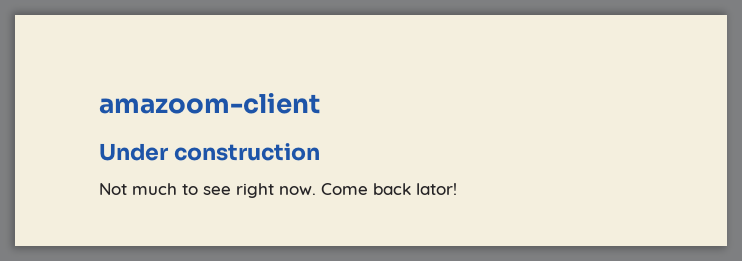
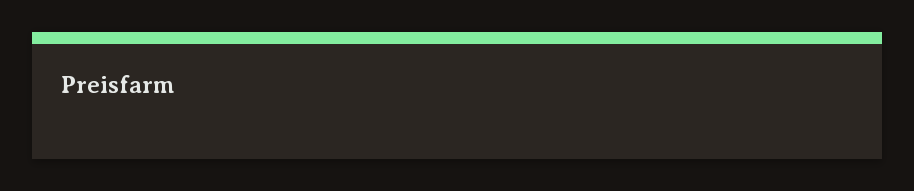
[99,93,320,114] [99,143,320,161] [99,183,457,198] amazoom-client // Under construction // Not much to see right now. Come back lator! -> [61,75,175,93] Preisfarm

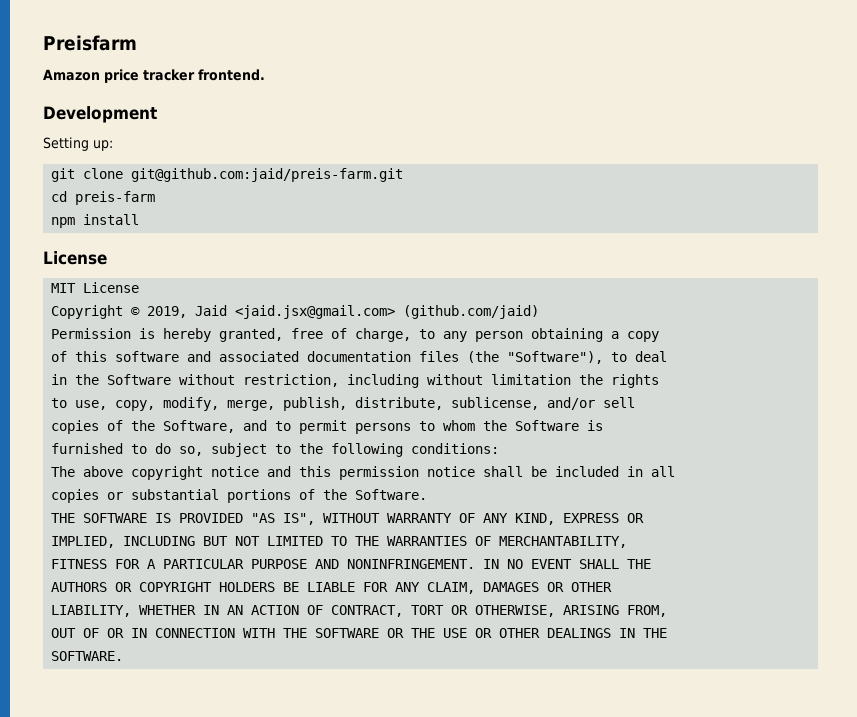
(175, 84) none -> [43,69,265,83] [43,106,157,123] [43,137,113,151] [51,168,404,182] [51,191,156,205] [51,214,140,228] [43,251,107,265] [51,282,140,293] [51,305,540,319] [51,328,660,342] [51,351,668,364] [51,374,660,388] [51,397,636,411] [51,420,604,434] [51,443,500,457] [51,466,676,480] [51,489,428,503] [51,513,645,525] [51,536,628,548] [51,559,652,569] [51,582,613,594] [51,605,668,617] [51,628,668,638] [51,651,124,661] // Amazon price tracker frontend. // Development // Setting up: // git clone git@github.com:jaid/preis-farm.git // cd preis-farm // npm install // License // MIT License // Copyright © 2019, Jaid <jaid.jsx@gmail.com> (github.com/jaid) // Permission is hereby granted, free of charge, to any person obtaining a copy // of this software and associated documentation files (the "Software"), to deal // in the Software without restriction, including without limitation the rights // to use, copy, modify, merge, publish, distribute, sublicense, and/or sell // copies of the Software, and to permit persons to whom the Software is // furnished to do so, subject to the following conditions: // The above copyright notice and this permission notice shall be included in all // copies or substantial portions of the Software. // THE SOFTWARE IS PROVIDED "AS IS", WITHOUT WARRANTY OF ANY KIND, EXPRESS OR // IMPLIED, INCLUDING BUT NOT LIMITED TO THE WARRANTIES OF MERCHANTABILITY, // FITNESS FOR A PARTICULAR PURPOSE AND NONINFRINGEMENT. IN NO EVENT SHALL THE // AUTHORS OR COPYRIGHT HOLDERS BE LIABLE FOR ANY CLAIM, DAMAGES OR OTHER // LIABILITY, WHETHER IN AN ACTION OF CONTRACT, TORT OR OTHERWISE, ARISING FROM, // OUT OF OR IN CONNECTION WITH THE SOFTWARE OR THE USE OR OTHER DEALINGS IN THE // SOFTWARE.

